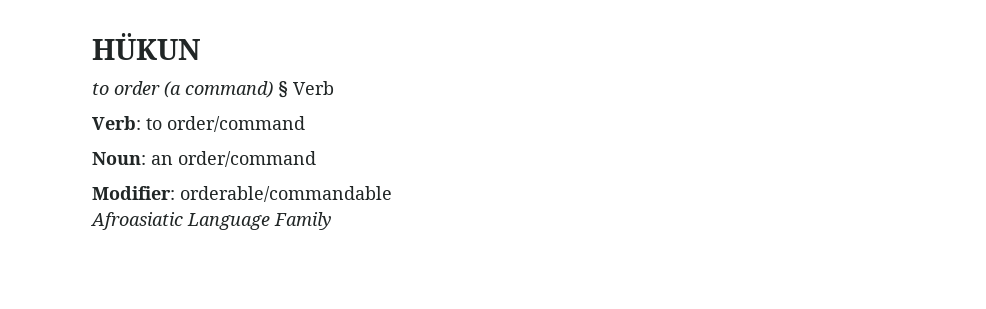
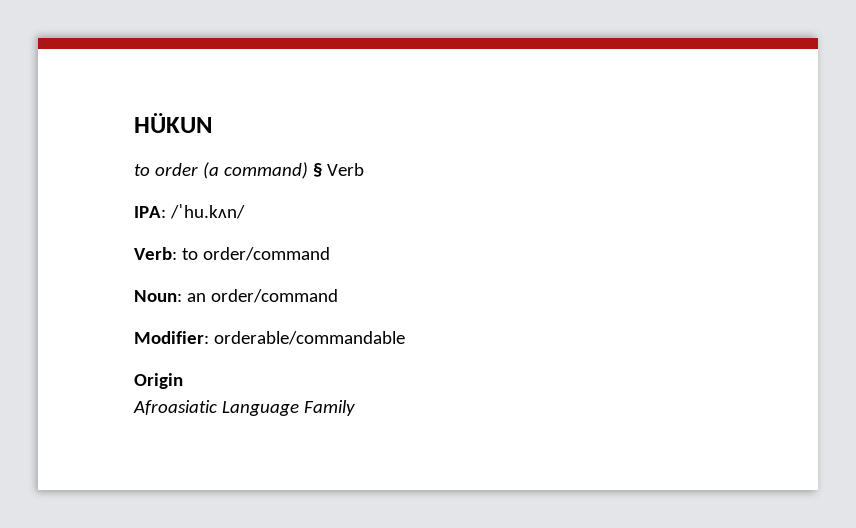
(334, 88) none -> [134,204,245,219] // IPA: /ˈhu.kʌn/
(392, 194) none -> [134,373,183,389] // Origin

